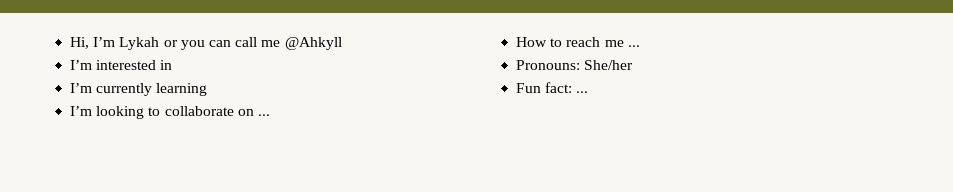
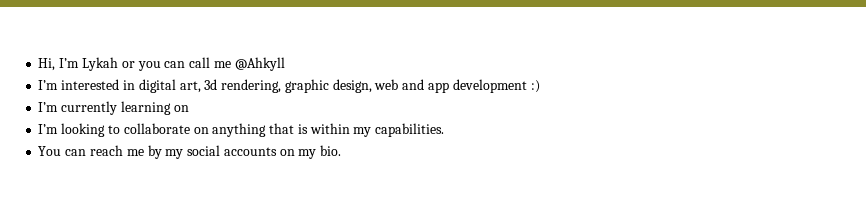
(173, 65) none -> [138,79,540,93] digital art, 3d rendering, graphic design, web and app development :)
(208, 89) none -> [173,105,189,112] on
[257,114,270,116] [516,37,640,47] [516,60,634,70] [516,82,589,93] ... // How to reach me ... // Pronouns: She/her // Fun fact: ... -> [212,123,445,137] [38,145,342,159] anything that is within my capabilities. // You can reach me by my social accounts on my bio.

